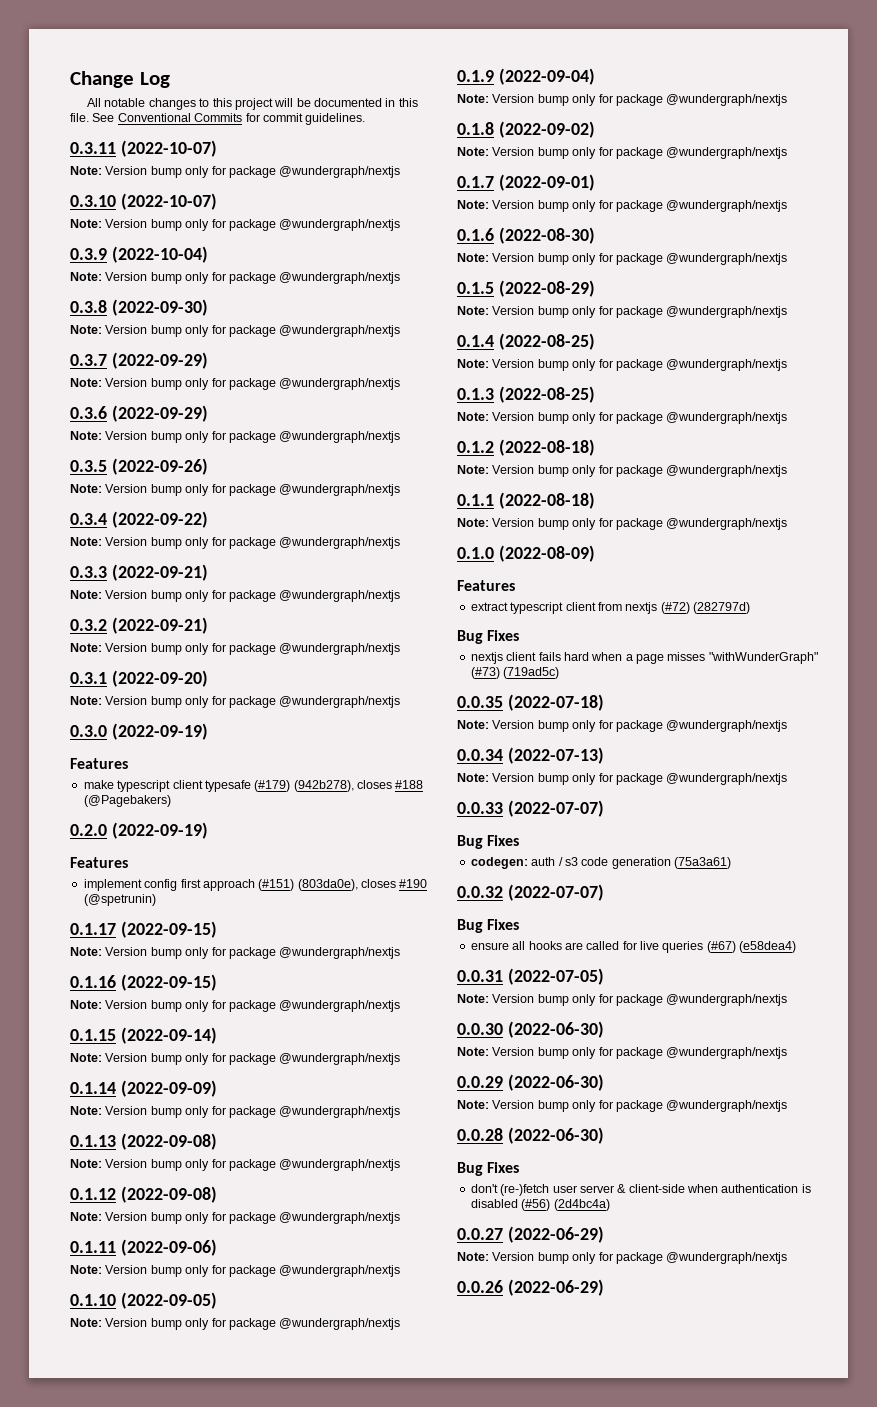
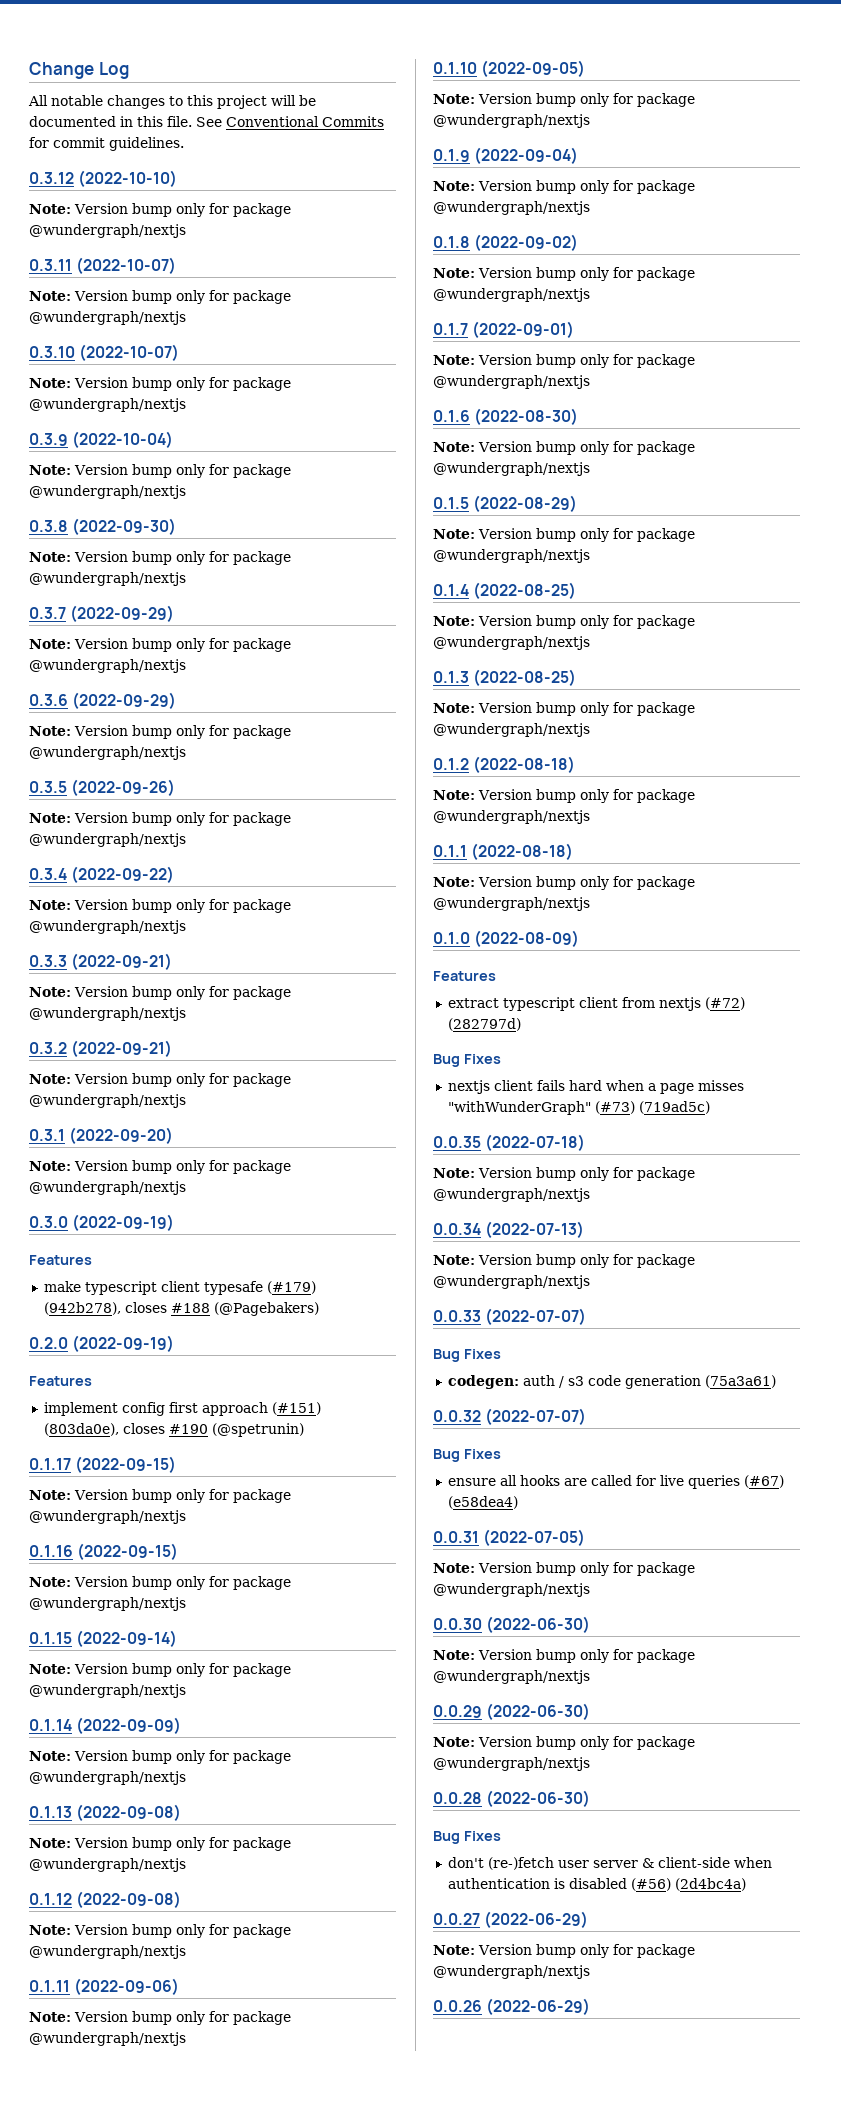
(366, 119) none -> [29,170,178,187] [29,203,291,217] [29,224,186,238] // 0.3.12 (2022-10-10) // Note: Version bump only for package @wundergraph/nextjs

